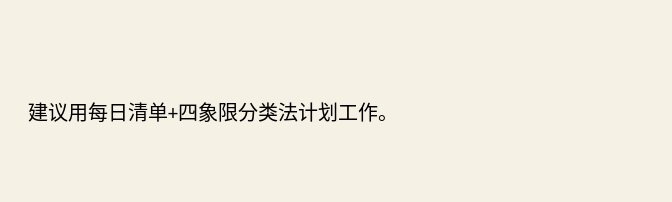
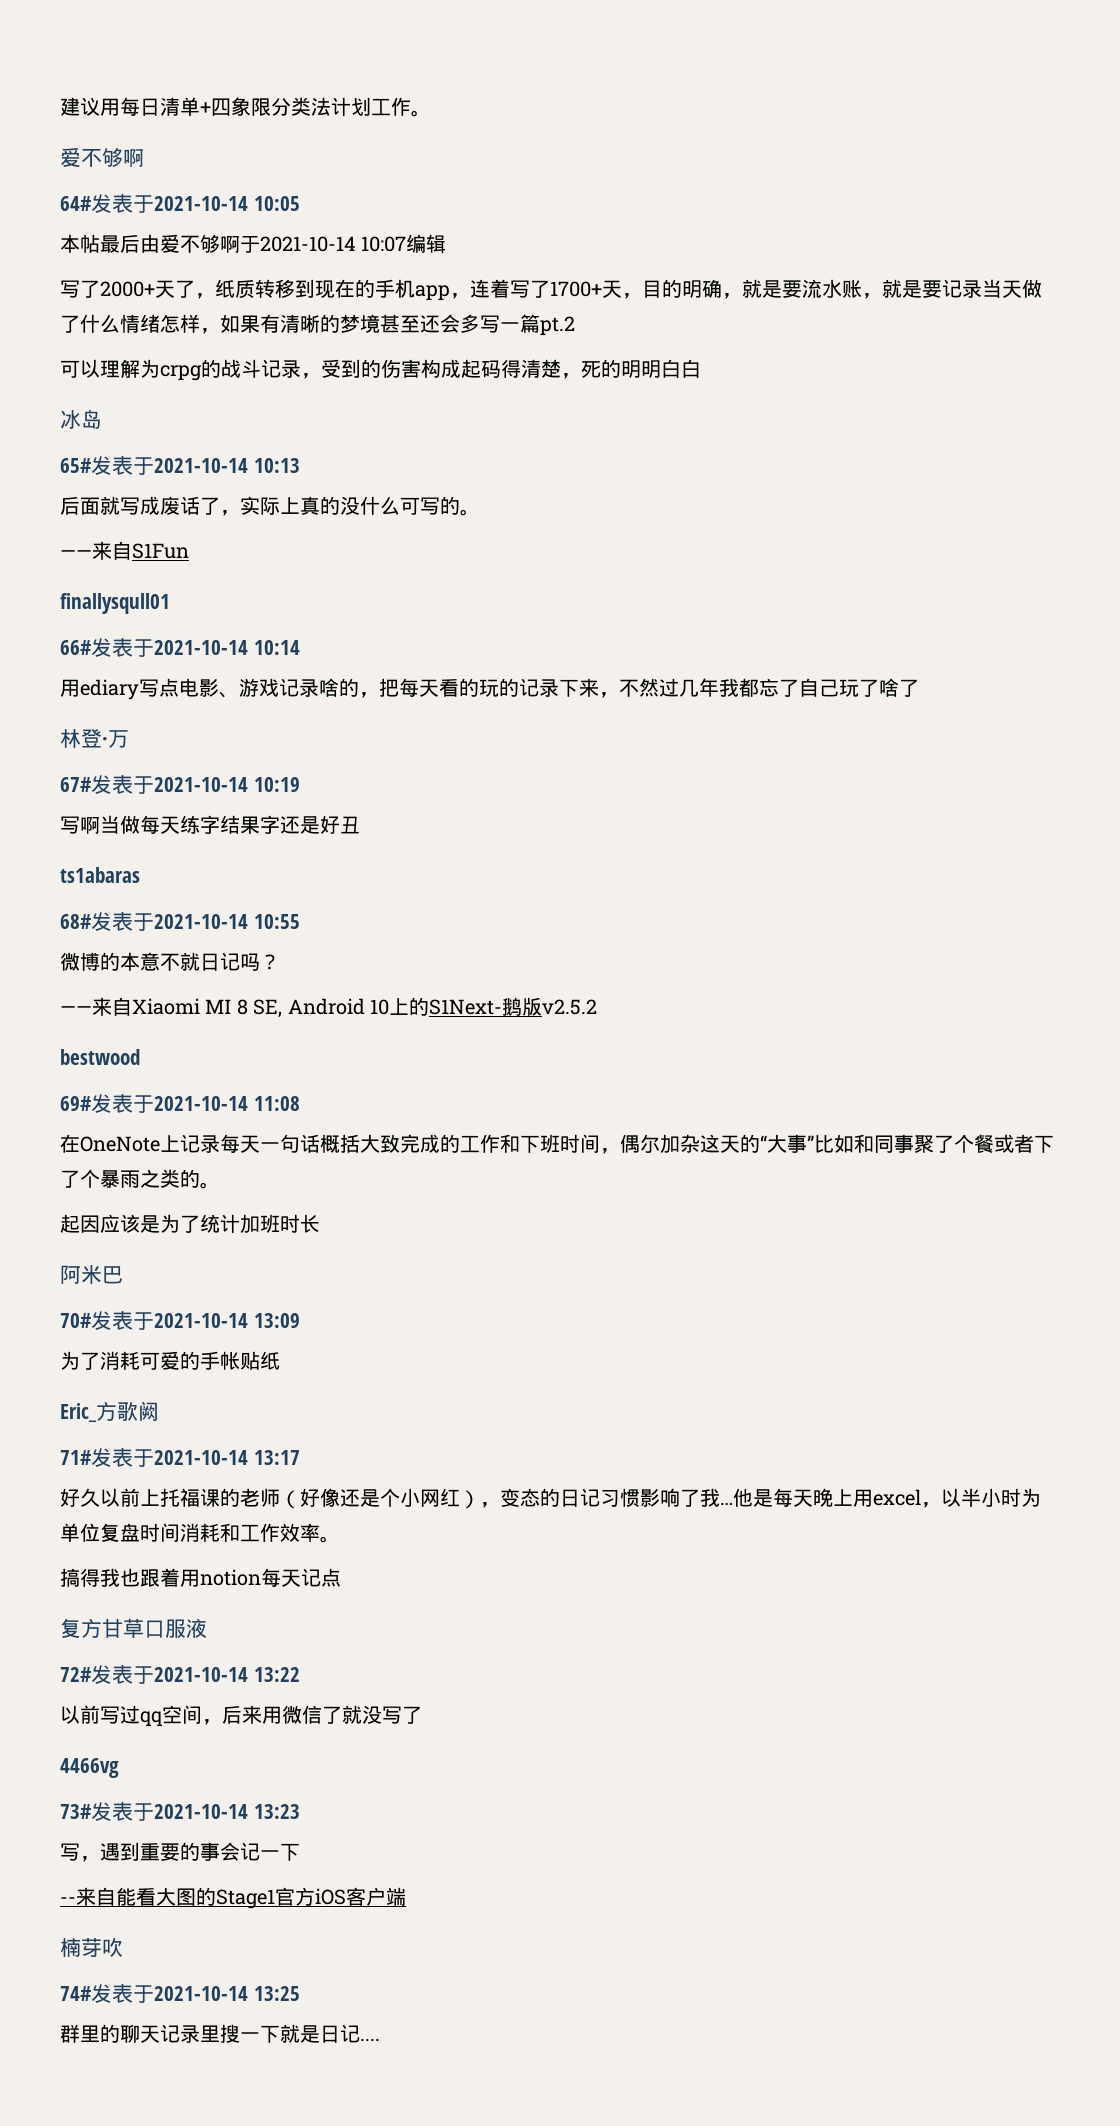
(398, 118) none -> [60,147,144,167] [60,194,300,213] [60,234,447,254] [60,279,1042,301] [60,314,575,336] [60,359,701,381] [60,410,102,429] [60,456,300,475] [60,496,480,516] [60,541,189,560] [60,593,170,614] [60,638,300,657] [60,678,919,700] [60,729,129,748] [60,775,300,794] [60,815,360,834] [60,867,140,883] [60,912,300,931] [60,952,280,971] [60,997,597,1018] [60,1049,140,1065] [60,1094,300,1113] [60,1134,1054,1154] [60,1169,220,1189] [60,1214,320,1234] [60,1265,123,1284] [60,1311,300,1330] [60,1351,280,1370] [60,1401,159,1422] [60,1448,300,1467] [60,1488,1041,1509] [60,1523,340,1543] [60,1568,341,1587] [60,1618,207,1638] [60,1665,300,1684] [60,1705,422,1727] [60,1758,119,1778] [60,1802,300,1821] [60,1842,300,1862] [60,1887,406,1909] [60,1937,123,1957] [60,1984,300,2003] [60,2024,380,2043] // 爱不够啊 // 64#发表于2021-10-14 10:05 // 本帖最后由爱不够啊于2021-10-14 10:07编辑 // 写了2000+天了，纸质转移到现在的手机app，连着写了1700+天，目的明确，就是要流水账，就是要记录当天做了什么情绪怎样，如果有清晰的梦境甚至还会多写一篇pt.2 // 可以理解为crpg的战斗记录，受到的伤害构成起码得清楚，死的明明白白 // 冰岛 // 65#发表于2021-10-14 10:13 // 后面就写成废话了，实际上真的没什么可写的。 // ——来自S1Fun // finallysqull01 // 66#发表于2021-10-14 10:14 // 用ediary写点电影、游戏记录啥的，把每天看的玩的记录下来，不然过几年我都忘了自己玩了啥了 // 林登·万 // 67#发表于2021-10-14 10:19 // 写啊当做每天练字结果字还是好丑 // ts1abaras // 68#发表于2021-10-14 10:55 // 微博的本意不就日记吗？ // ——来自Xiaomi MI 8 SE, Android 10上的S1Next-鹅版v2.5.2 // bestwood // 69#发表于2021-10-14 11:08 // 在OneNote上记录每天一句话概括大致完成的工作和下班时间，偶尔加杂这天的“大事”比如和同事聚了个餐或者下了个暴雨之类的。 // 起因应该是为了统计加班时长 // 阿米巴 // 70#发表于2021-10-14 13:09 // 为了消耗可爱的手帐贴纸 // Eric_方歌阙 // 71#发表于2021-10-14 13:17 // 好久以前上托福课的老师（好像还是个小网红），变态的日记习惯影响了我…他是每天晚上用excel，以半小时为单位复盘时间消耗和工作效率。 // 搞得我也跟着用notion每天记点 // 复方甘草口服液 // 72#发表于2021-10-14 13:22 // 以前写过qq空间，后来用微信了就没写了 // 4466vg // 73#发表于2021-10-14 13:23 // 写，遇到重要的事会记一下 // --来自能看大图的Stage1官方iOS客户端 // 楠芽吹 // 74#发表于2021-10-14 13:25 // 群里的聊天记录里搜一下就是日记....

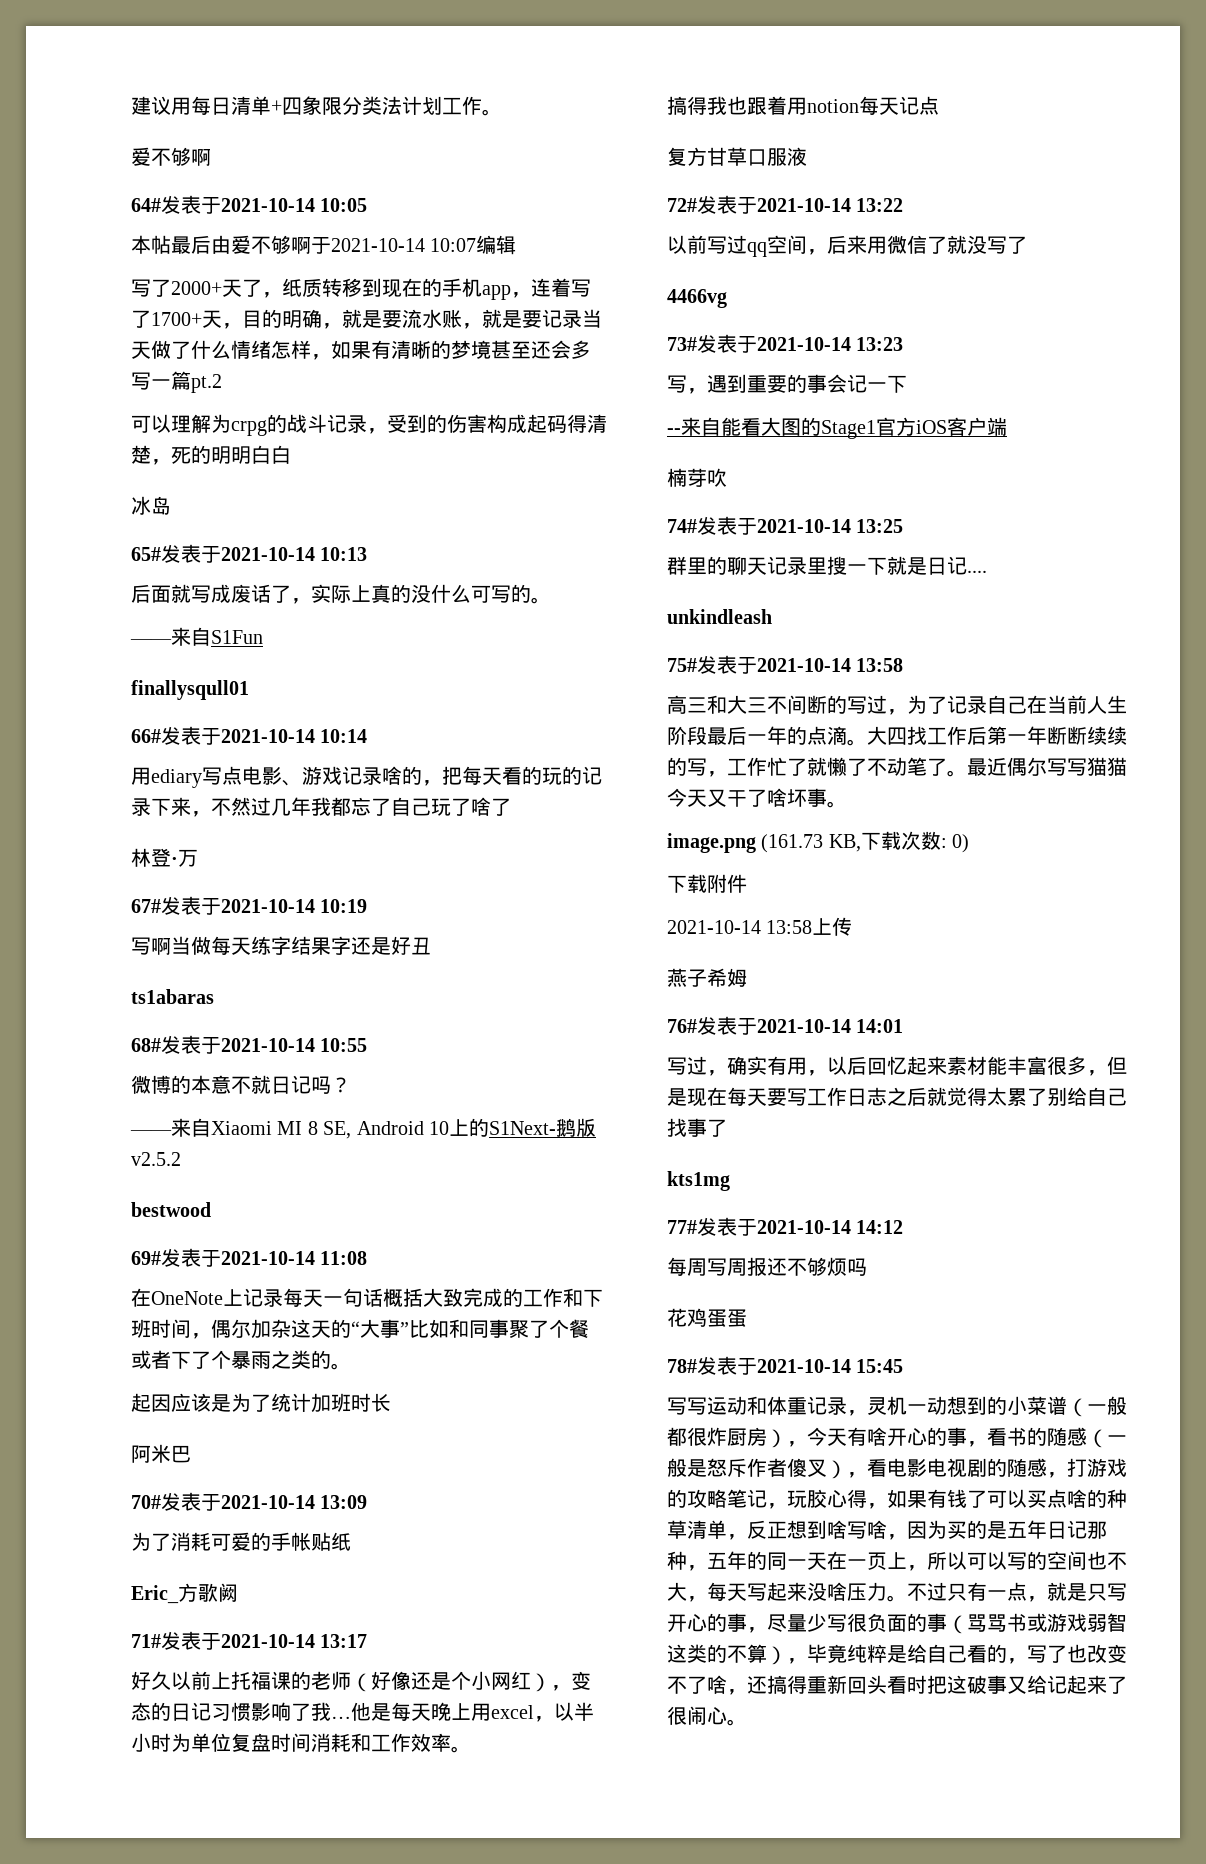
(380, 2040) none -> [667,609,772,624] [667,655,904,674] [667,695,1127,715] [667,726,1127,746] [667,757,1127,777] [667,788,847,808] [667,831,970,853] [667,874,747,893] [667,917,853,936] [667,968,747,987] [667,1016,904,1035] [667,1056,1127,1076] [667,1087,1127,1107] [667,1118,727,1137] [667,1171,730,1191] [667,1217,904,1236] [667,1257,867,1276] [667,1308,747,1327] [667,1356,904,1375] [667,1396,1127,1417] [667,1427,1127,1448] [667,1458,1127,1479] [667,1489,1127,1509] [667,1520,1107,1540] [667,1551,1127,1571] [667,1582,1127,1602] [667,1613,1127,1634] [667,1644,1127,1665] [667,1675,1127,1695] [667,1706,747,1726] // unkindleash // 75#发表于2021-10-14 13:58 // 高三和大三不间断的写过，为了记录自己在当前人生阶段最后一年的点滴。大四找工作后第一年断断续续的写，工作忙了就懒了不动笔了。最近偶尔写写猫猫今天又干了啥坏事。 // image.png (161.73 KB,下载次数: 0) // 下载附件 // 2021-10-14 13:58上传 // 燕子希姆 // 76#发表于2021-10-14 14:01 // 写过，确实有用，以后回忆起来素材能丰富很多，但是现在每天要写工作日志之后就觉得太累了别给自己找事了 // kts1mg // 77#发表于2021-10-14 14:12 // 每周写周报还不够烦吗 // 花鸡蛋蛋 // 78#发表于2021-10-14 15:45 // 写写运动和体重记录，灵机一动想到的小菜谱（一般都很炸厨房），今天有啥开心的事，看书的随感（一般是怒斥作者傻叉），看电影电视剧的随感，打游戏的攻略笔记，玩胶心得，如果有钱了可以买点啥的种草清单，反正想到啥写啥，因为买的是五年日记那种，五年的同一天在一页上，所以可以写的空间也不大，每天写起来没啥压力。不过只有一点，就是只写开心的事，尽量少写很负面的事（骂骂书或游戏弱智这类的不算），毕竟纯粹是给自己看的，写了也改变不了啥，还搞得重新回头看时把这破事又给记起来了很闹心。

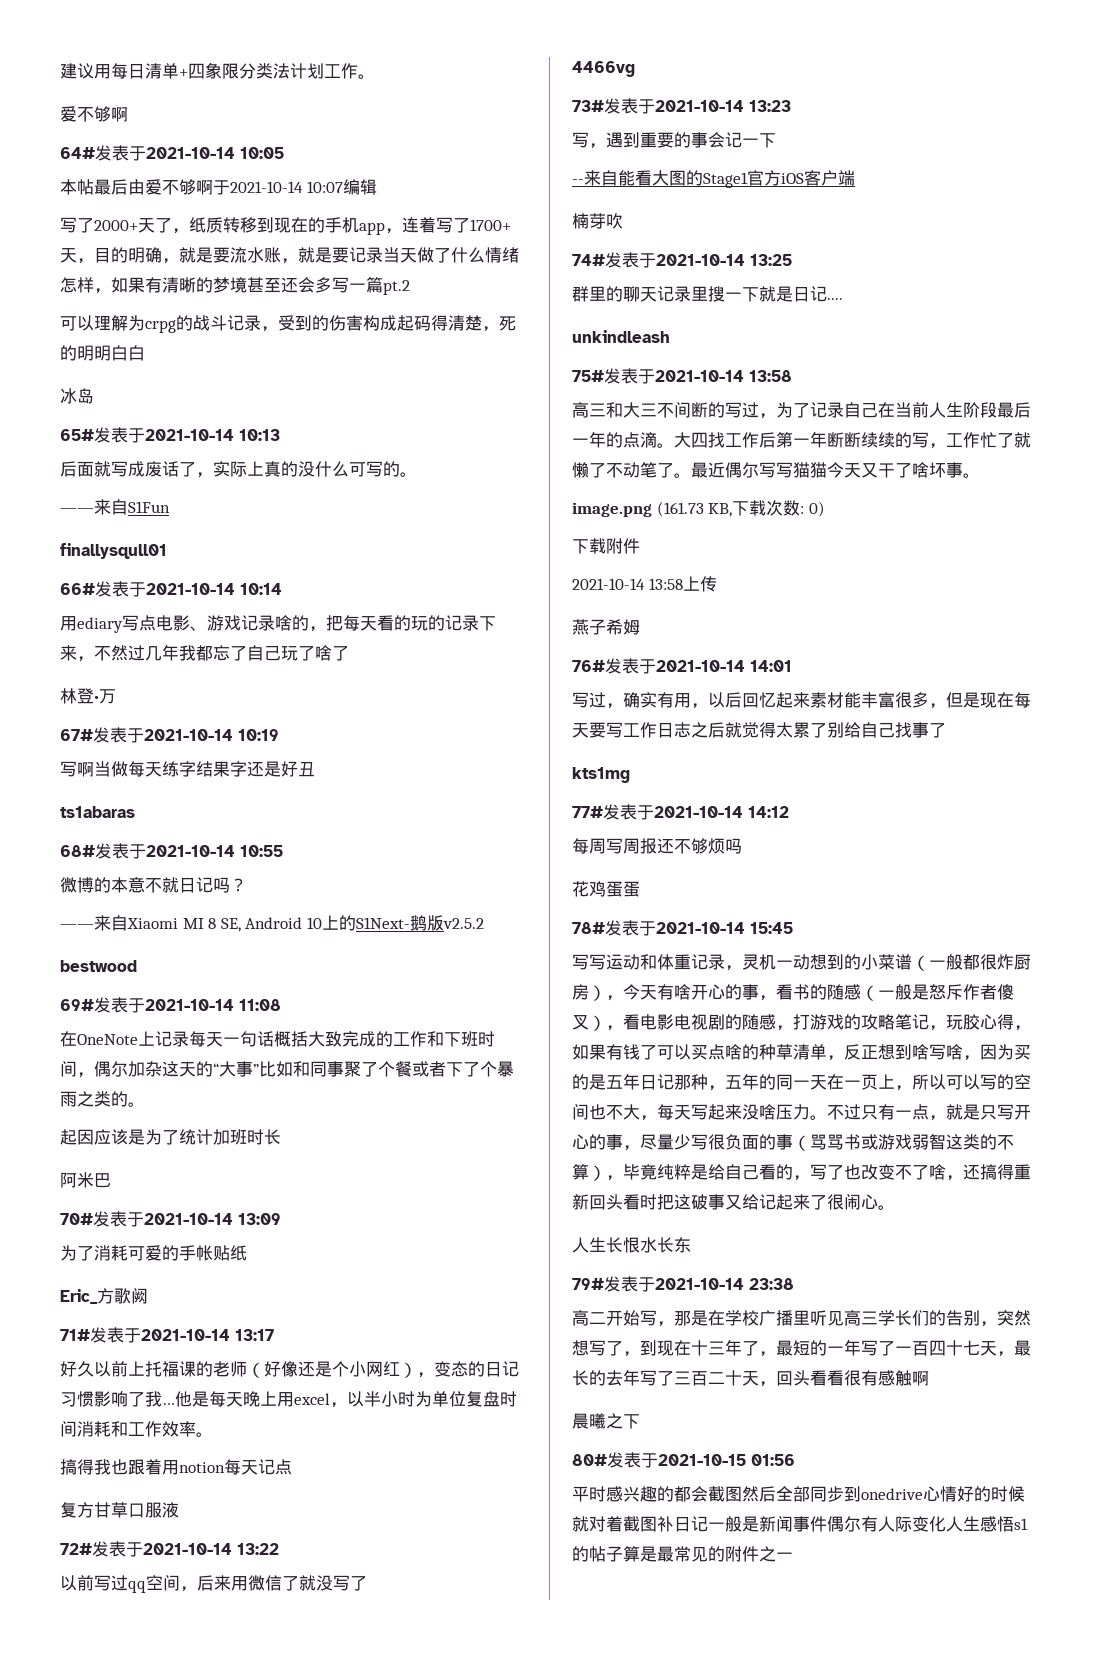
(747, 1722) none -> [572,1237,691,1253] [572,1276,794,1292] [572,1310,1031,1327] [572,1339,1031,1357] [572,1369,929,1387] [572,1413,640,1429] [572,1452,795,1468] [572,1486,1025,1502] [572,1516,1028,1532] [572,1546,793,1562] // 人生长恨水长东 // 79#发表于2021-10-14 23:38 // 高二开始写，那是在学校广播里听见高三学长们的告别，突然想写了，到现在十三年了，最短的一年写了一百四十七天，最长的去年写了三百二十天，回头看看很有感触啊 // 晨曦之下 // 80#发表于2021-10-15 01:56 // 平时感兴趣的都会截图然后全部同步到onedrive心情好的时候就对着截图补日记一般是新闻事件偶尔有人际变化人生感悟s1的帖子算是最常见的附件之一

